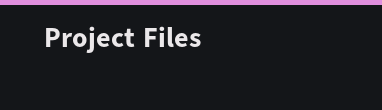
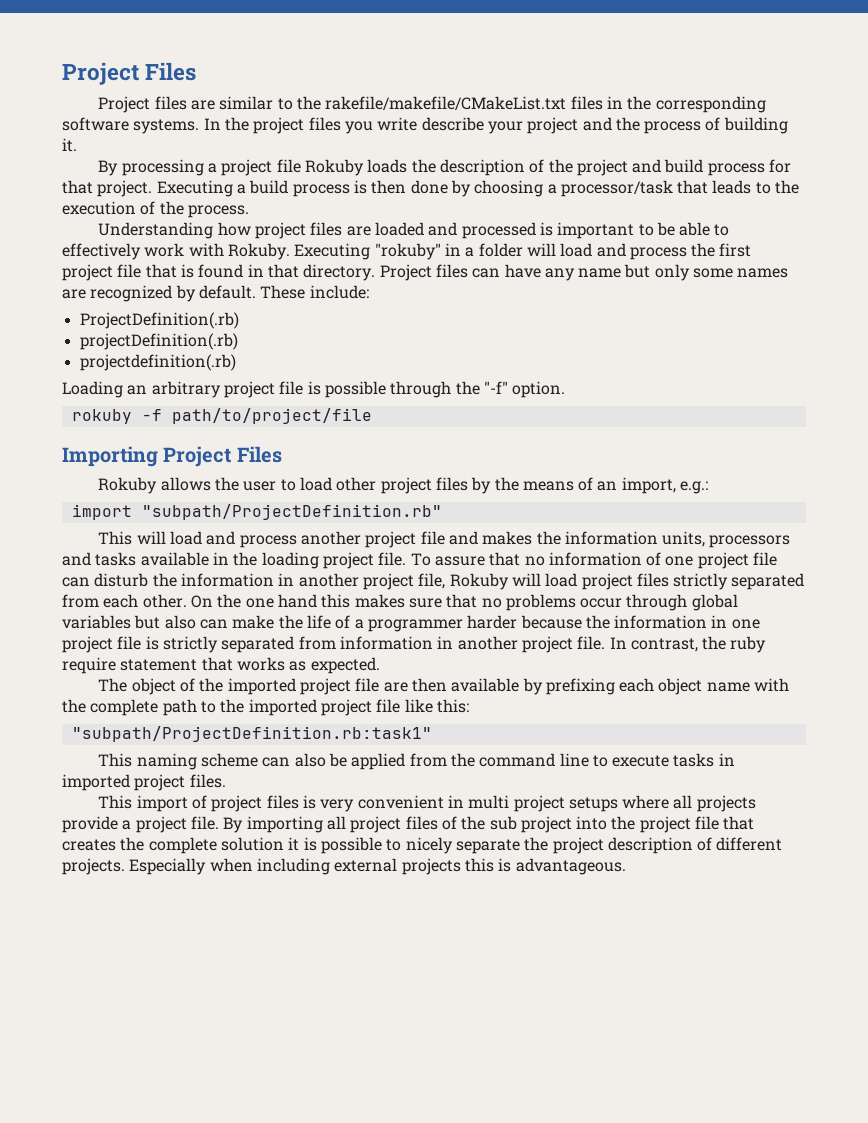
[44,26,201,53] Project Files -> [62,62,197,85] [98,96,766,113] [62,117,788,134] [62,138,77,152] [98,159,792,176] [62,180,800,197] [62,201,249,218] [98,222,730,239] [62,243,752,260] [62,264,789,281] [62,285,369,302] [79,312,239,329] [79,333,238,350] [79,354,236,371] [62,381,566,398] [71,408,372,424] [62,446,282,467] [98,477,709,494] [71,504,442,520] [98,531,791,548] [62,552,778,569] [62,573,805,590] [62,594,738,611] [62,615,760,632] [62,636,767,653] [62,657,380,674] [98,678,790,695] [62,699,469,716] [71,726,432,742] [98,753,735,770] [62,774,226,791] [98,795,756,812] [62,816,755,833] [62,837,783,854] [62,858,626,875] Project Files // Project files are similar to the rakefile/makefile/CMakeList.txt files in the corresponding software systems. In the project files you write describe your project and the process of building it. // By processing a project file Rokuby loads the description of the project and build process for that project. Executing a build process is then done by choosing a processor/task that leads to the execution of the process. // Understanding how project files are loaded and processed is important to be able to effectively work with Rokuby. Executing "rokuby" in a folder will load and process the first project file that is found in that directory. Project files can have any name but only some names are recognized by default. These include: // ProjectDefinition(.rb) // projectDefinition(.rb) // projectdefinition(.rb) // Loading an arbitrary project file is possible through the "-f" option. // rokuby -f path/to/project/file // Importing Project Files // Rokuby allows the user to load other project files by the means of an import, e.g.: // import "subpath/ProjectDefinition.rb" // This will load and process another project file and makes the information units, processors and tasks available in the loading project file. To assure that no information of one project file can disturb the information in another project file, Rokuby will load project files strictly separated from each other. On the one hand this makes sure that no problems occur through global variables but also can make the life of a programmer harder because the information in one project file is strictly separated from information in another project file. In contrast, the ruby require statement that works as expected. // The object of the imported project file are then available by prefixing each object name with the complete path to the imported project file like this: // "subpath/ProjectDefinition.rb:task1" // This naming scheme can also be applied from the command line to execute tasks in imported project files. // This import of project files is very convenient in multi project setups where all projects provide a project file. By importing all project files of the sub project into the project file that creates the complete solution it is possible to nicely separate the project description of different projects. Especially when including external projects this is advantageous.

